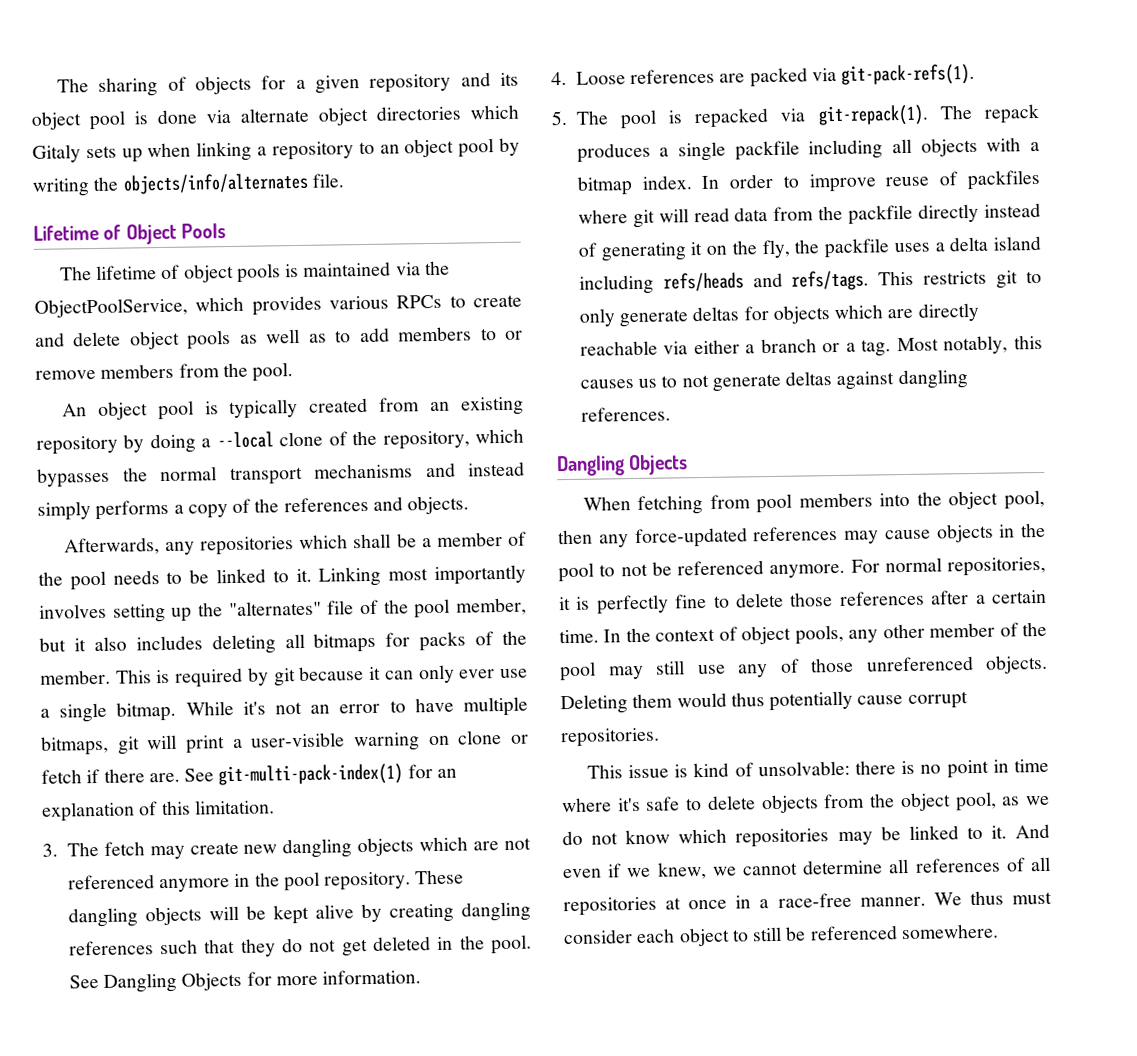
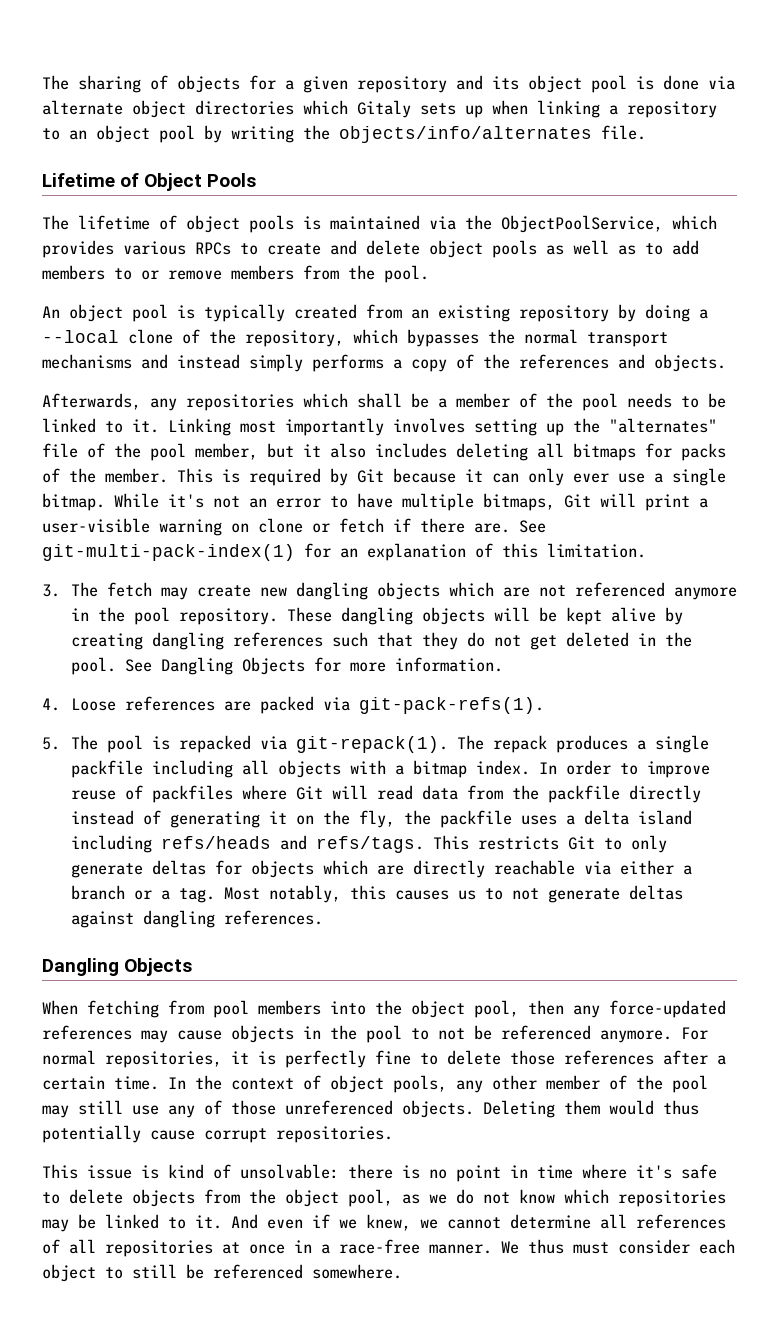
[273,668,296,687] git -> [357,469,384,483] Git
[117,736,140,755] git -> [564,494,591,508] Git
[632,209,655,229] git -> [295,786,323,800] Git
[996,270,1019,289] git -> [567,836,595,850] Git

